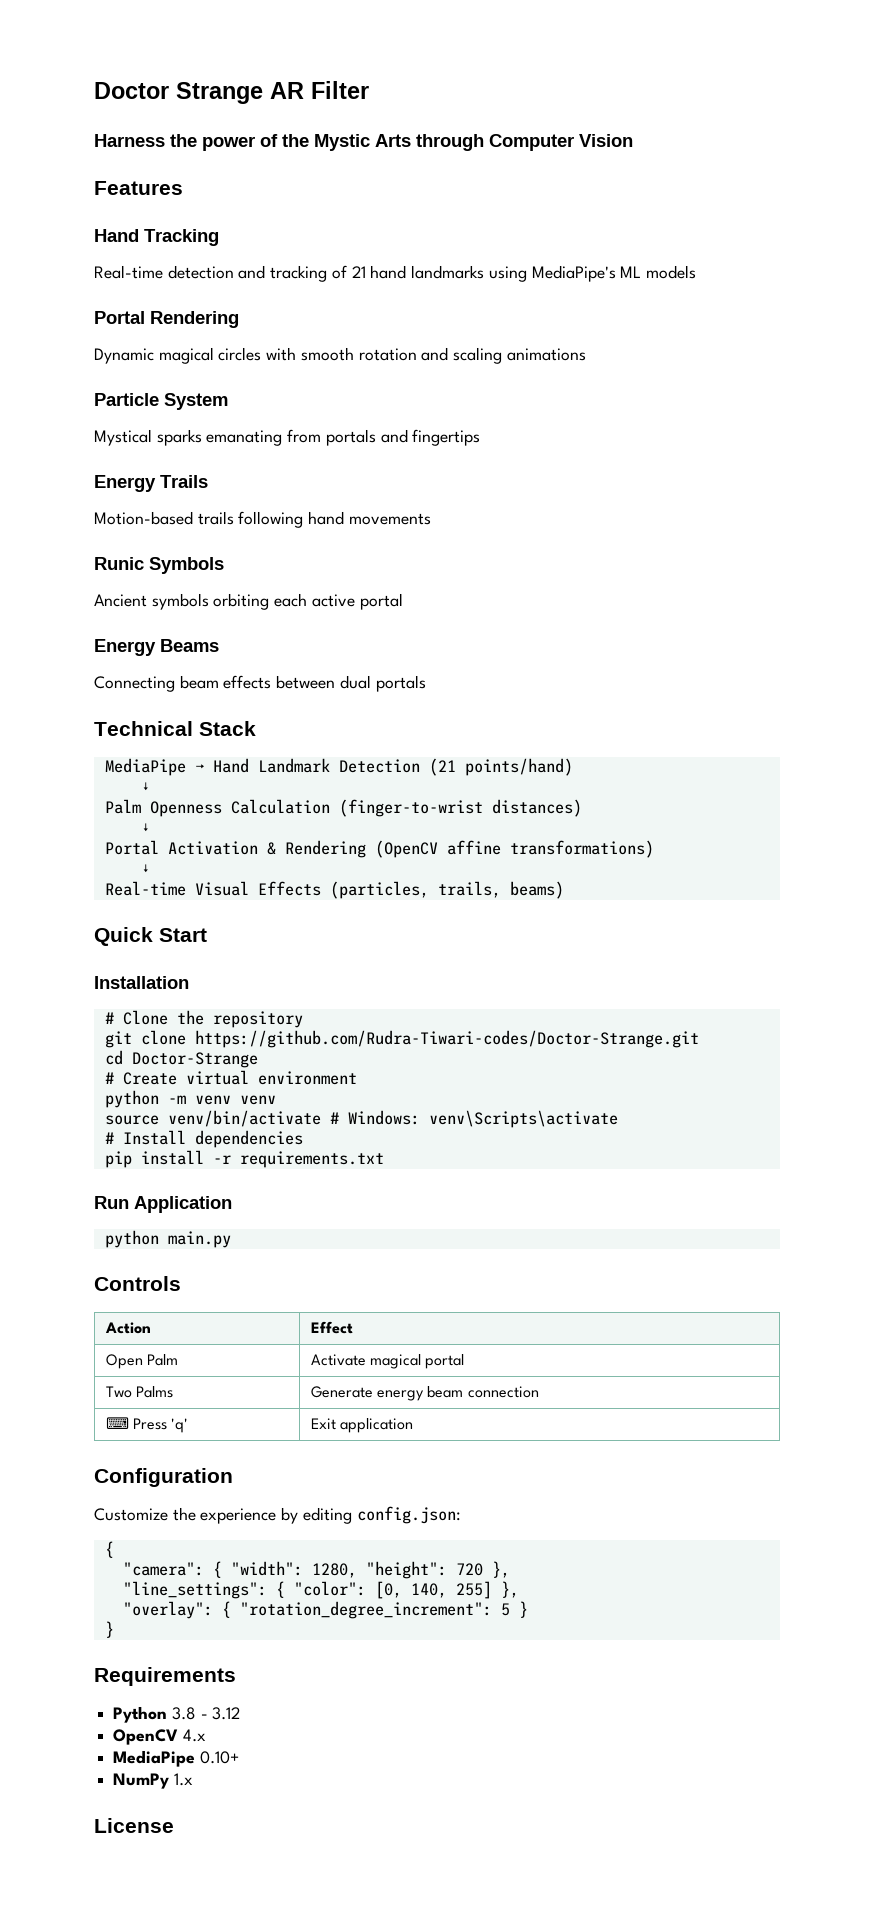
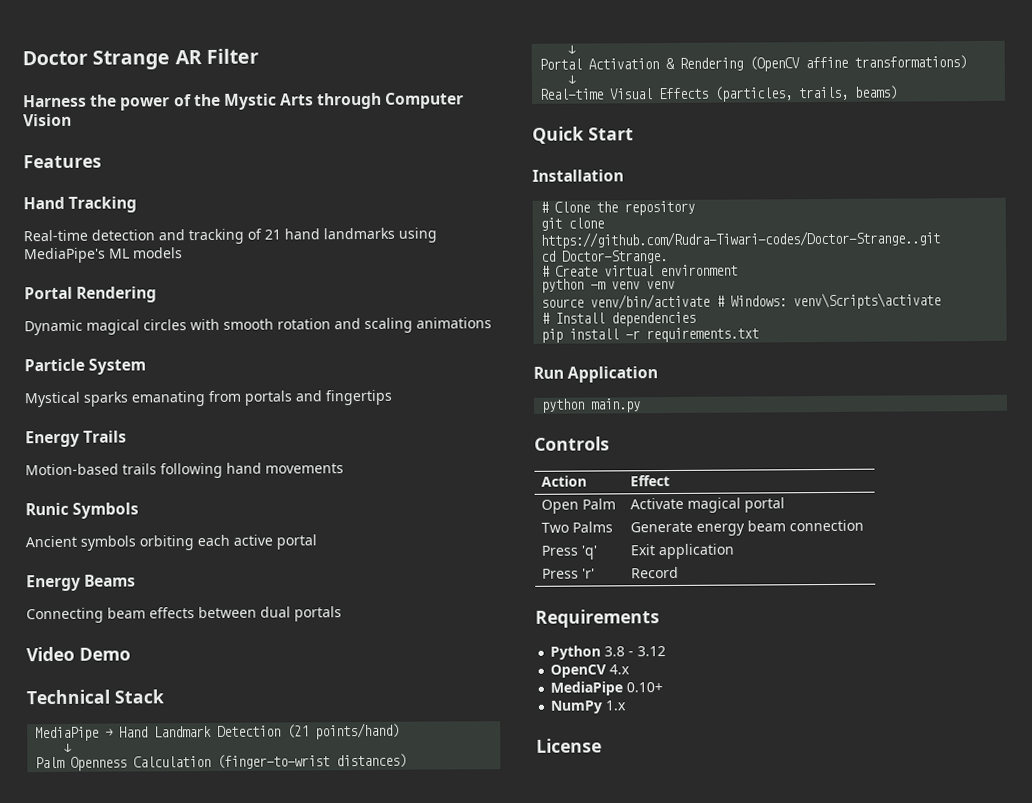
(426, 683) none -> [26,646,131,662] // Video Demo
[194,1030,699,1048] https://github.com/Rudra-Tiwari-codes/Doctor-Strange.git -> [540,230,942,249] https://github.com/Rudra-Tiwari-codes/Doctor-Strange..git
[131,1052,258,1068] Doctor-Strange -> [562,250,669,264] Doctor-Strange.
[105,1417,129,1429] ⌨ -> (864, 525) none
[94,1468,233,1487] [94,1506,461,1524] [104,1541,114,1558] [122,1561,510,1579] [122,1581,519,1599] [122,1601,528,1619] [104,1621,114,1638] // Configuration // Customize the experience by editing config.json: // { // "camera": { "width": 1280, "height": 720 }, // "line_settings": { "color": [0, 140, 255] }, // "overlay": { "rotation_degree_increment": 5 } // } -> [541,568,595,579] [630,566,679,579] // Press 'r' | Record

